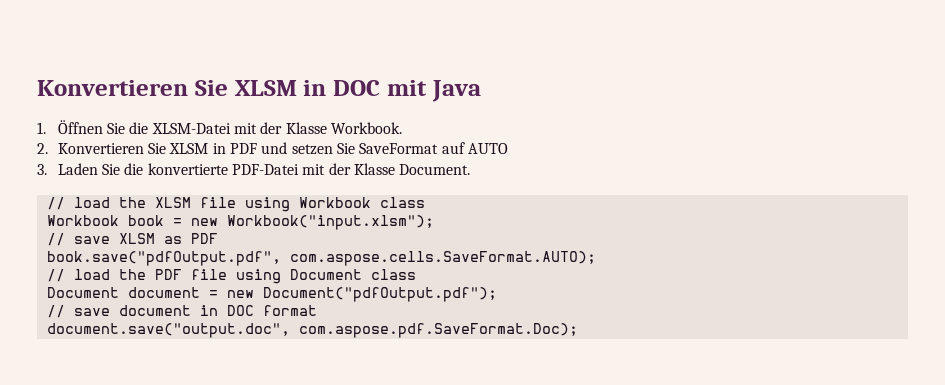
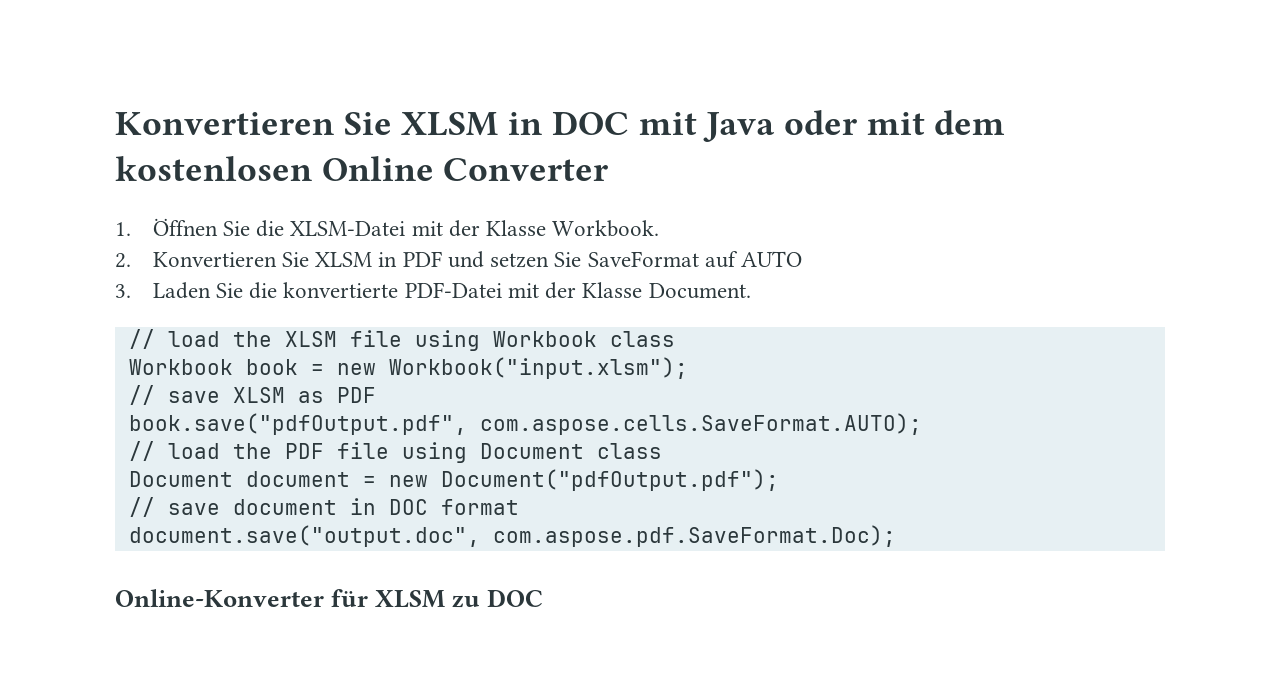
(481, 91) none -> [784,110,1006,135] [115,156,609,181] oder mit dem kostenlosen Online Converter
(578, 330) none -> [115,589,544,608] // Online-Konverter für XLSM zu DOC

